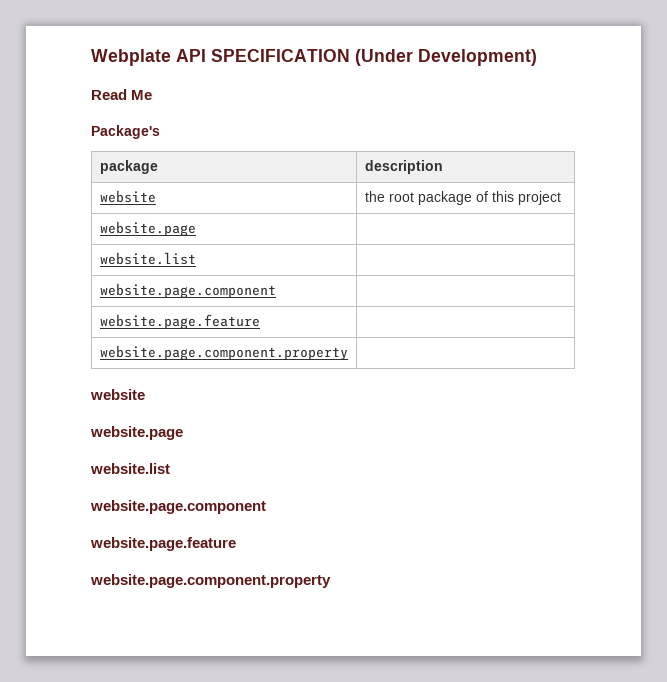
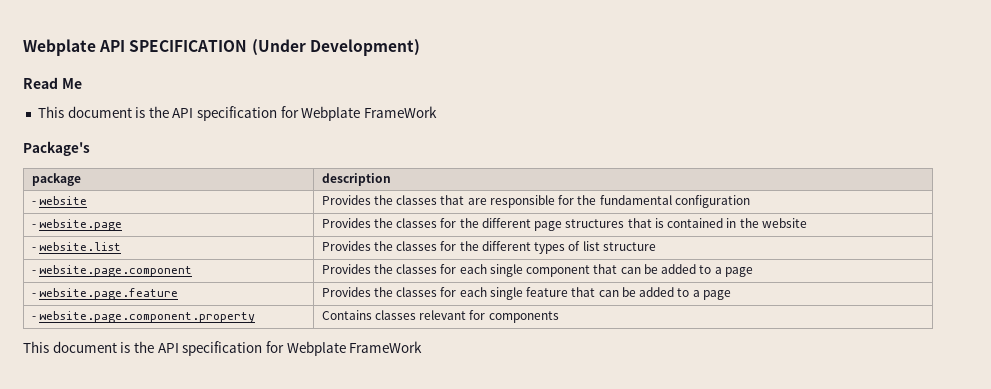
(153, 95) none -> [37,106,438,121] // This document is the API specification for Webplate FrameWork
(443, 167) none -> [31,201,36,205] -
[364,191,561,205] [99,221,196,236] [99,252,196,265] [99,283,276,298] [99,314,260,329] [99,345,348,360] [90,389,145,400] [90,426,183,440] [90,463,170,474] [90,500,266,514] [90,537,236,551] [90,574,331,588] the root package of this project // website.page | // website.list | // website.page.component | // website.page.feature | // website.page.component.property | // website // website.page // website.list // website.page.component // website.page.feature // website.page.component.property -> [321,195,750,208] [31,219,122,231] [321,218,807,231] [31,242,121,251] [321,241,656,254] [31,265,192,277] [321,264,753,277] [31,288,178,300] [321,287,731,300] [31,311,255,323] [321,310,559,323] [23,341,423,356] Provides the classes that are responsible for the fundamental configuration // - website.page | Provides the classes for the different page structures that is contained in the website // - website.list | Provides the classes for the different types of list structure // - website.page.component | Provides the classes for each single component that can be added to a page // - website.page.feature | Provides the classes for each single feature that can be added to a page // - website.page.component.property | Contains classes relevant for components // This document is the API specification for Webplate FrameWork

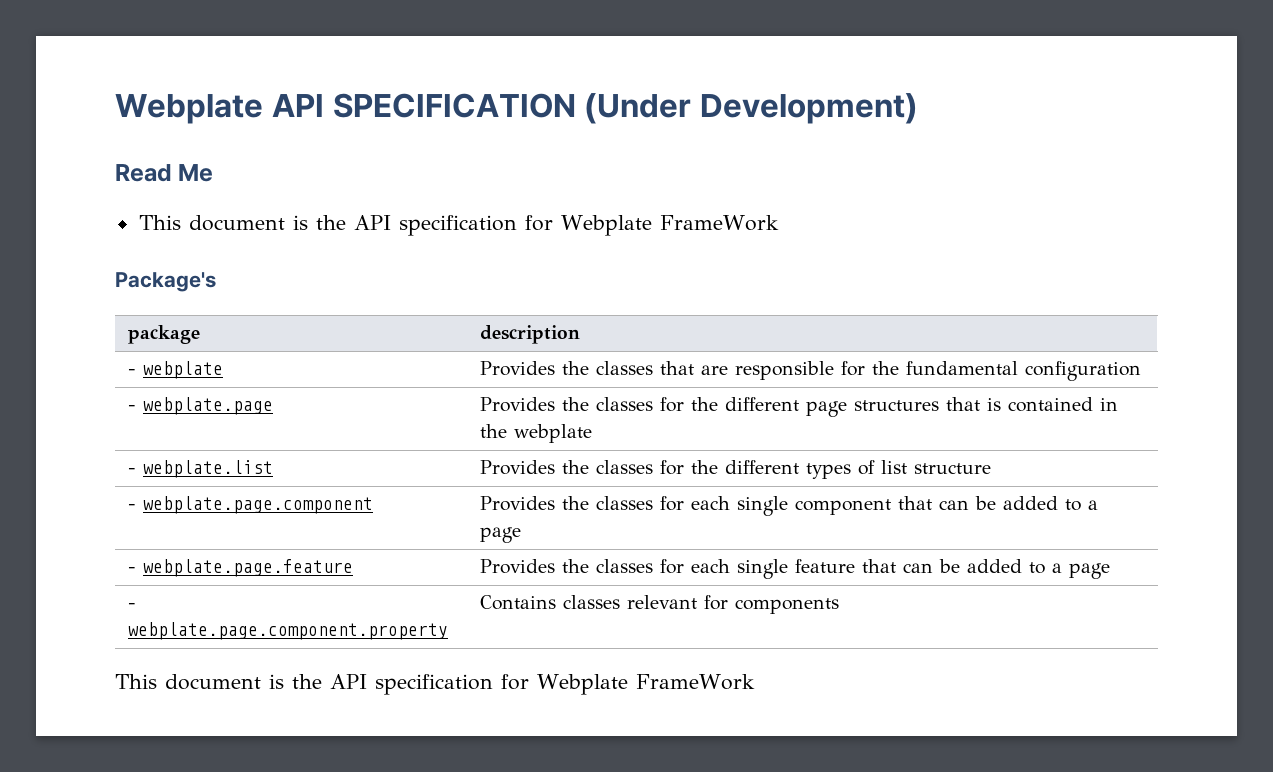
[38,196,87,205] website -> [143,361,224,379] webplate
[38,219,122,231] website.page -> [143,397,274,415] webplate.page
[761,218,807,228] [31,242,121,251] website // - website.list -> [514,424,593,443] [128,460,274,478] webplate // - webplate.list
[38,265,192,277] website.page.component -> [143,496,374,514] webplate.page.component
[38,288,178,300] website.page.feature -> [143,559,354,577] webplate.page.feature
[38,311,255,323] website.page.component.property -> [128,622,449,640] webplate.page.component.property

